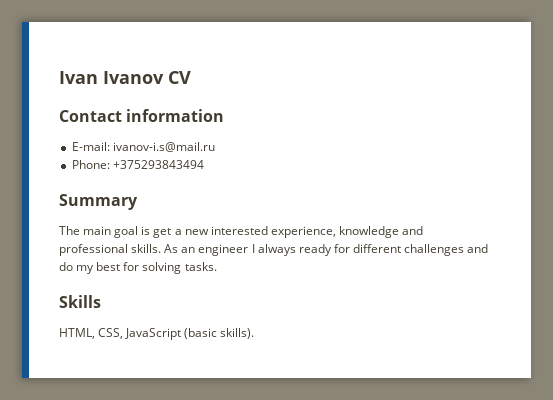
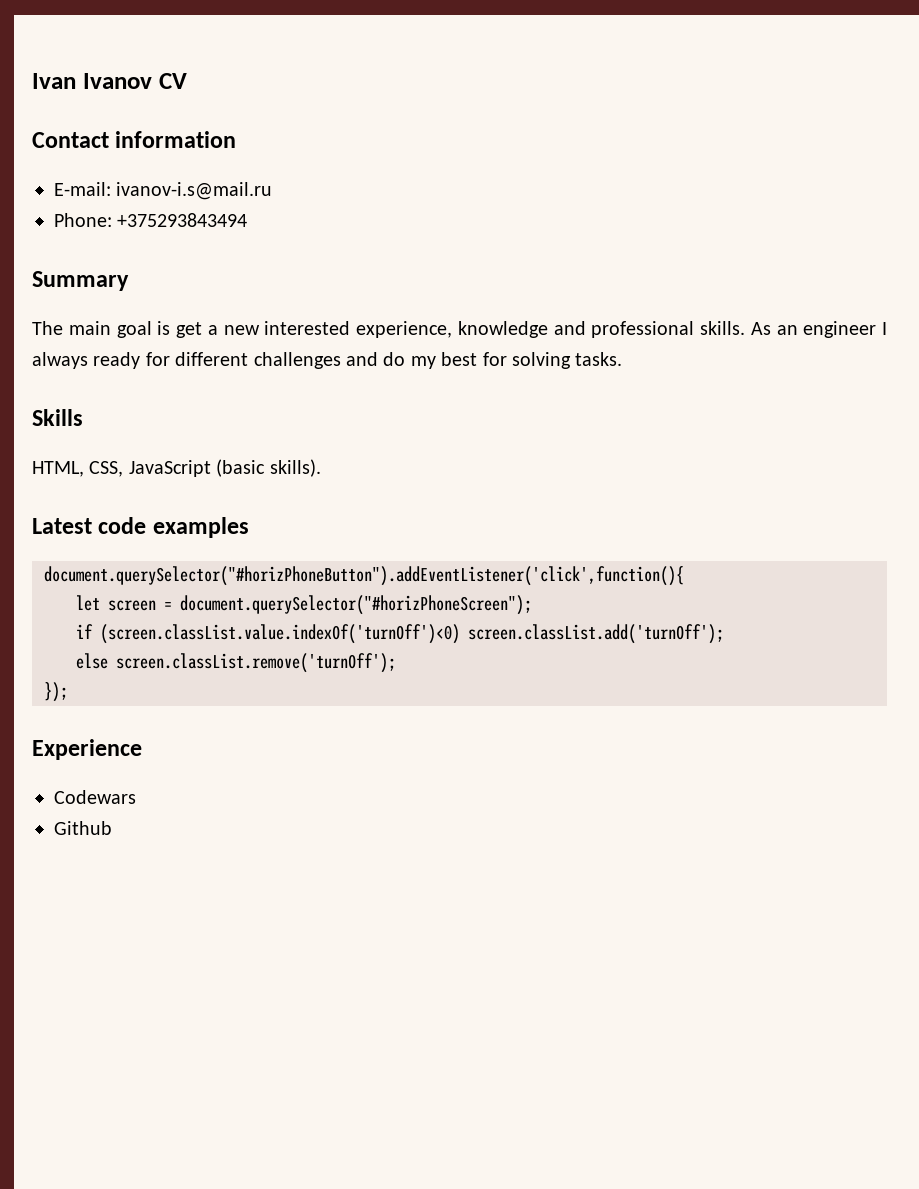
(255, 333) none -> [32,517,249,538] [44,566,684,586] [76,595,532,615] [76,624,724,644] [76,653,396,673] [44,682,68,702] [32,739,142,760] [54,790,136,804] [54,821,112,835] // Latest code examples // document.querySelector("#horizPhoneButton").addEventListener('click',function(){ // let screen = document.querySelector("#horizPhoneScreen"); // if (screen.classList.value.indexOf('turnOff')<0) screen.classList.add('turnOff'); // else screen.classList.remove('turnOff'); // }); // Experience // Codewars // Github

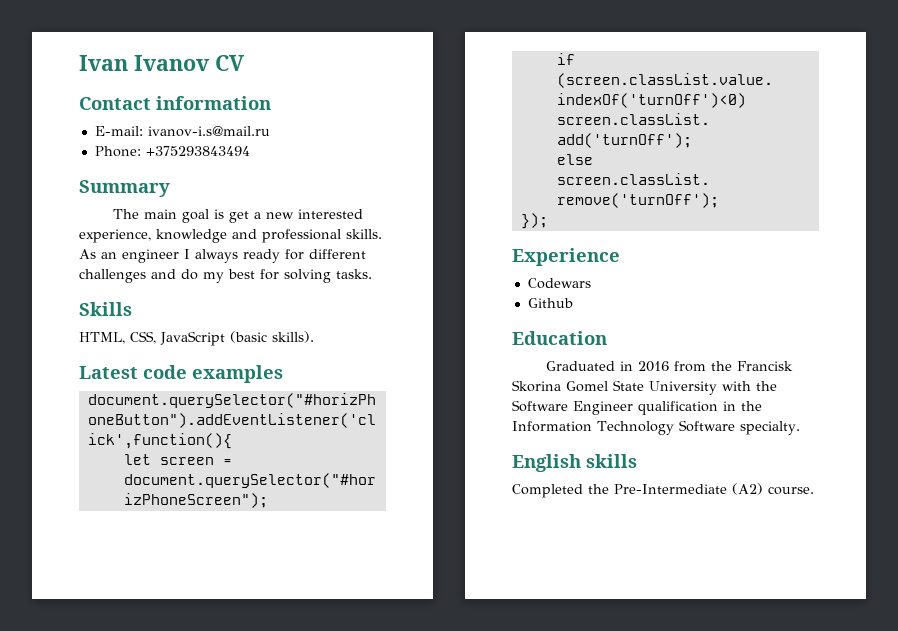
(112, 828) none -> [512,331,607,345] [546,361,794,372] [512,380,777,395] [512,400,762,415] [512,420,800,435] [512,454,637,472] [512,483,814,498] // Education // Graduated in 2016 from the Francisk Skorina Gomel State University with the Software Engineer qualification in the Information Technology Software specialty. // English skills // Completed the Pre-Intermediate (A2) course.

